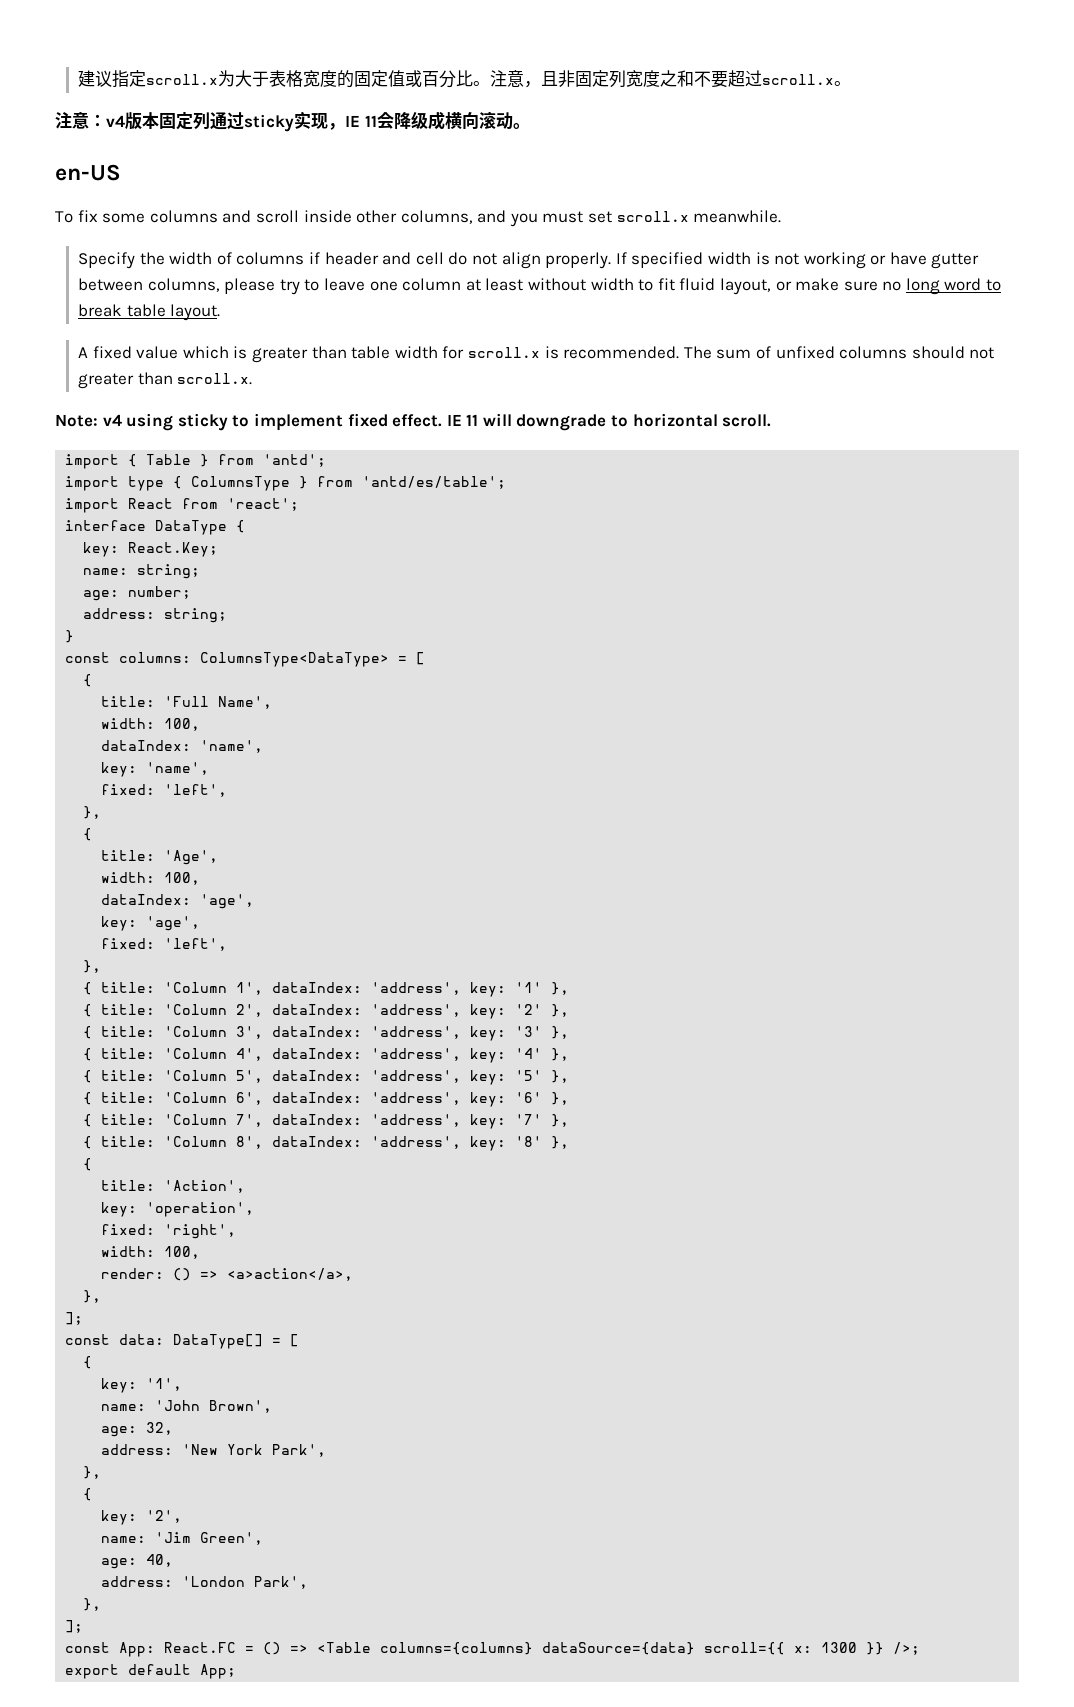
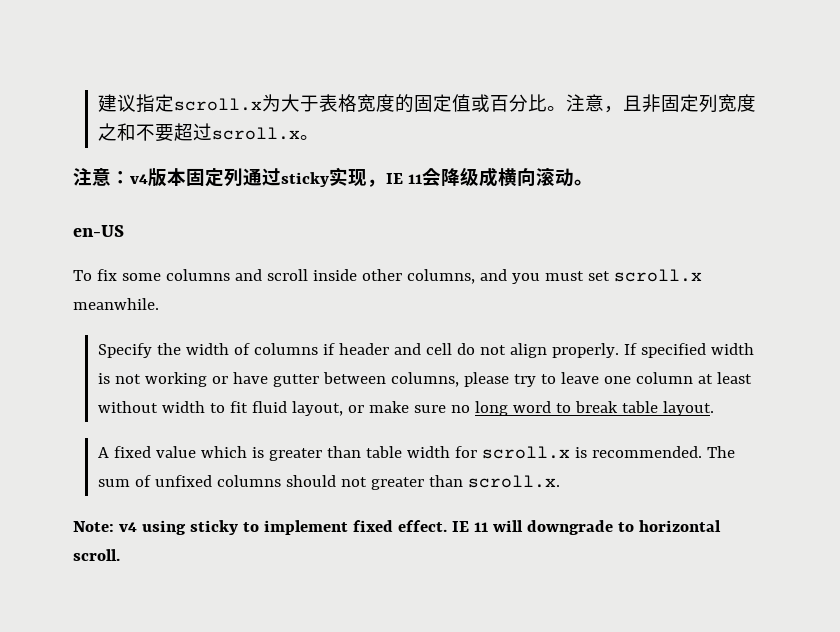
[65,454,327,469] [65,476,507,491] [65,498,300,513] [65,520,246,535] [83,542,219,557] [83,564,201,579] [83,586,192,601] [83,608,228,623] [65,630,75,643] [65,652,426,667] [83,674,93,687] [101,696,273,709] [101,718,201,731] [101,740,264,753] [101,762,210,777] [101,784,228,797] [83,806,102,819] [83,828,93,841] [101,850,219,865] [101,872,201,885] [101,894,255,909] [101,916,201,931] [101,938,228,951] [83,960,102,973] [83,982,570,997] [83,1004,570,1019] [83,1026,570,1041] [83,1048,570,1063] [83,1070,570,1085] [83,1092,570,1107] [83,1114,570,1129] [83,1136,570,1151] [83,1158,93,1171] [101,1180,246,1193] [101,1202,255,1217] [101,1224,237,1239] [101,1246,201,1259] [101,1268,354,1281] [83,1290,102,1303] [65,1312,84,1325] [65,1334,300,1349] [83,1356,93,1369] [101,1378,183,1393] [101,1400,273,1413] [101,1422,174,1437] [101,1444,327,1457] [83,1466,102,1479] [83,1488,93,1501] [101,1510,183,1525] [101,1532,264,1545] [101,1554,174,1569] [101,1576,309,1589] [83,1598,102,1611] [65,1620,84,1633] [65,1642,921,1657] [65,1664,237,1679] // import { Table } from 'antd'; // import type { ColumnsType } from 'antd/es/table'; // import React from 'react'; // interface DataType { // key: React.Key; // name: string; // age: number; // address: string; // } // const columns: ColumnsType<DataType> = [ // { // title: 'Full Name', // width: 100, // dataIndex: 'name', // key: 'name', // fixed: 'left', // }, // { // title: 'Age', // width: 100, // dataIndex: 'age', // key: 'age', // fixed: 'left', // }, // { title: 'Column 1', dataIndex: 'address', key: '1' }, // { title: 'Column 2', dataIndex: 'address', key: '2' }, // { title: 'Column 3', dataIndex: 'address', key: '3' }, // { title: 'Column 4', dataIndex: 'address', key: '4' }, // { title: 'Column 5', dataIndex: 'address', key: '5' }, // { title: 'Column 6', dataIndex: 'address', key: '6' }, // { title: 'Column 7', dataIndex: 'address', key: '7' }, // { title: 'Column 8', dataIndex: 'address', key: '8' }, // { // title: 'Action', // key: 'operation', // fixed: 'right', // width: 100, // render: () => <a>action</a>, // }, // ]; // const data: DataType[] = [ // { // key: '1', // name: 'John Brown', // age: 32, // address: 'New York Park', // }, // { // key: '2', // name: 'Jim Green', // age: 40, // address: 'London Park', // }, // ]; // const App: React.FC = () => <Table columns={columns} dataSource={data} scroll={{ x: 1300 }} />; // export default App; -> (120, 555) none

